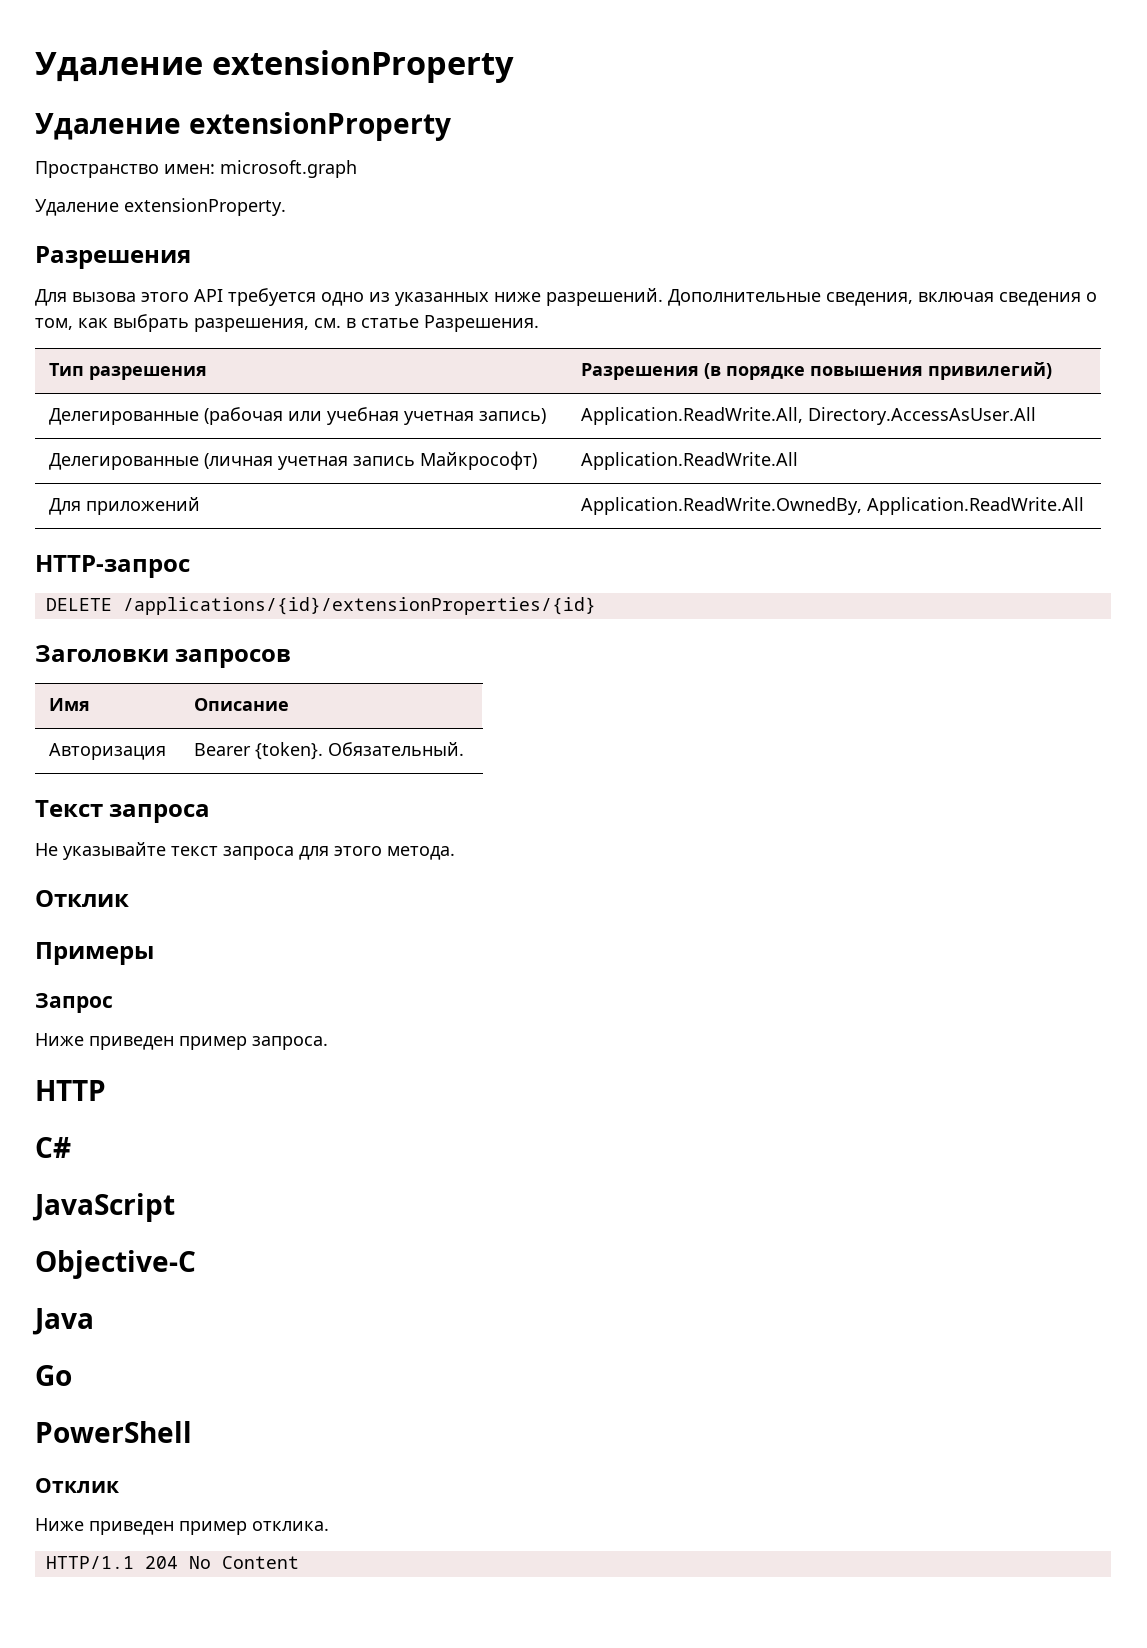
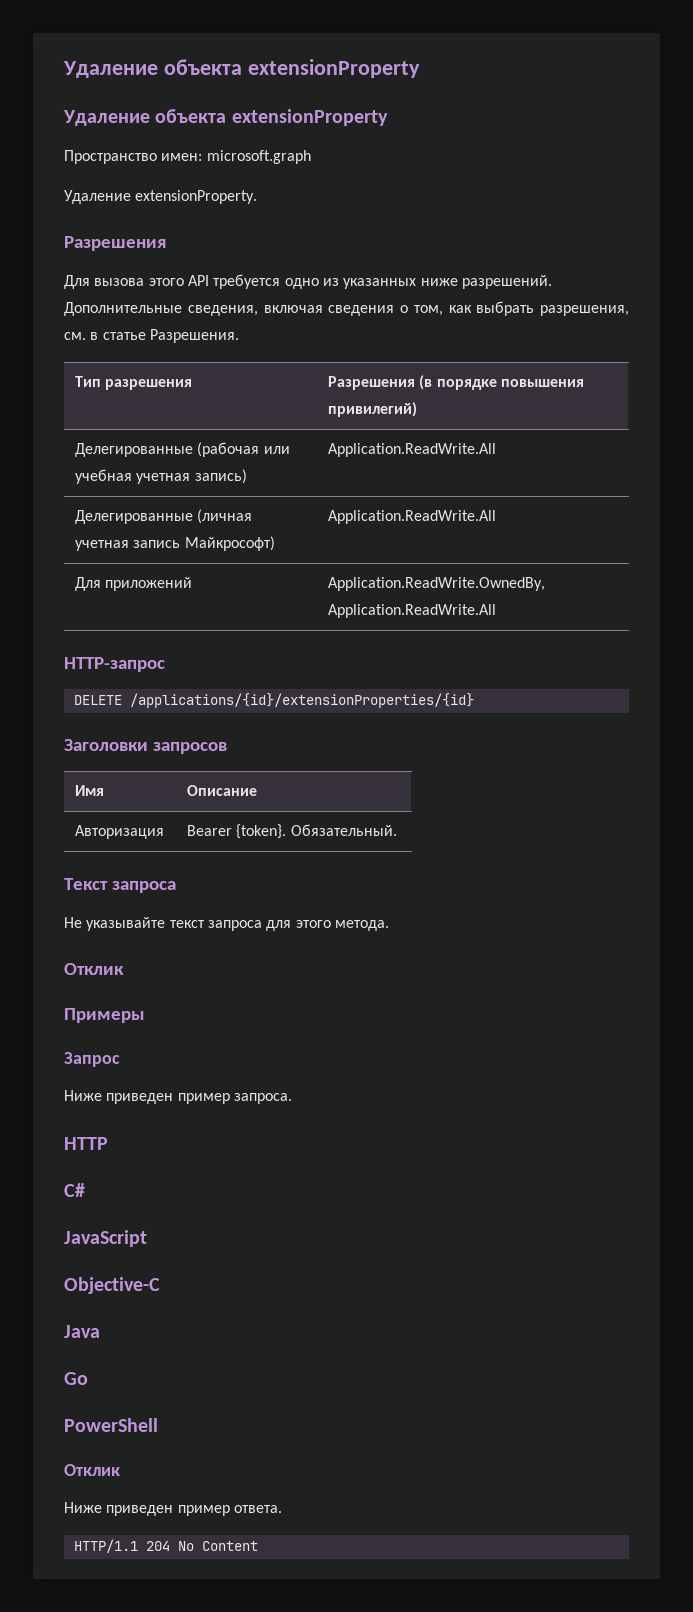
[35,52,203,82] Удаление -> [63,59,242,78] Удаление объекта
(181, 126) none -> [155,109,227,123] объекта
[580,407,1036,425] Application.ReadWrite.All, Directory.AccessAsUser.All -> [328,443,497,457] Application.ReadWrite.All
[252,1521,329,1531] отклика. -> [233,1505,282,1513] ответа.

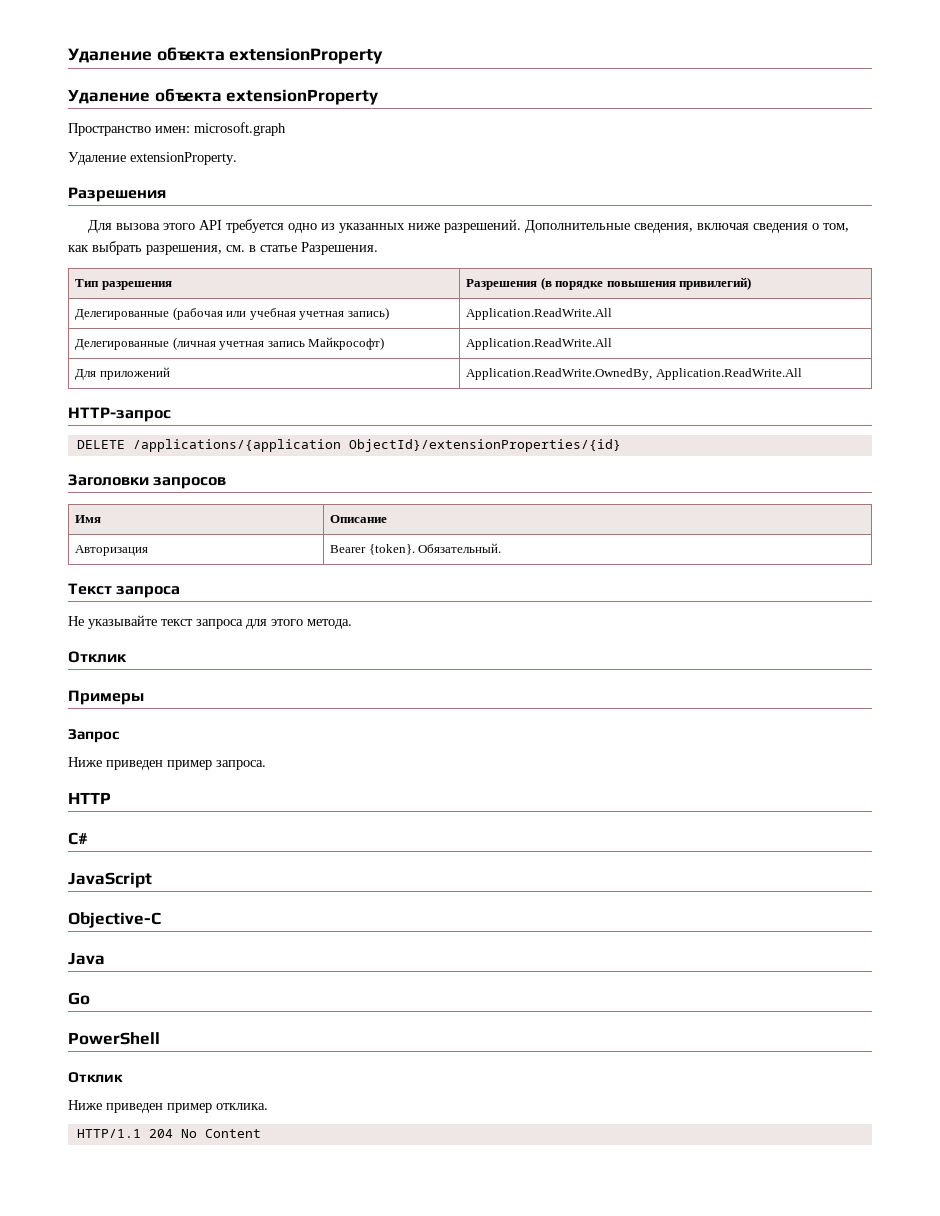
[129,693,474,708] /applications/{id}/extensionProperties/{id} -> [132,439,621,452] /applications/{application ObjectId}/extensionProperties/{id}
[233,1505,282,1513] ответа. -> [216,1103,268,1110] отклика.

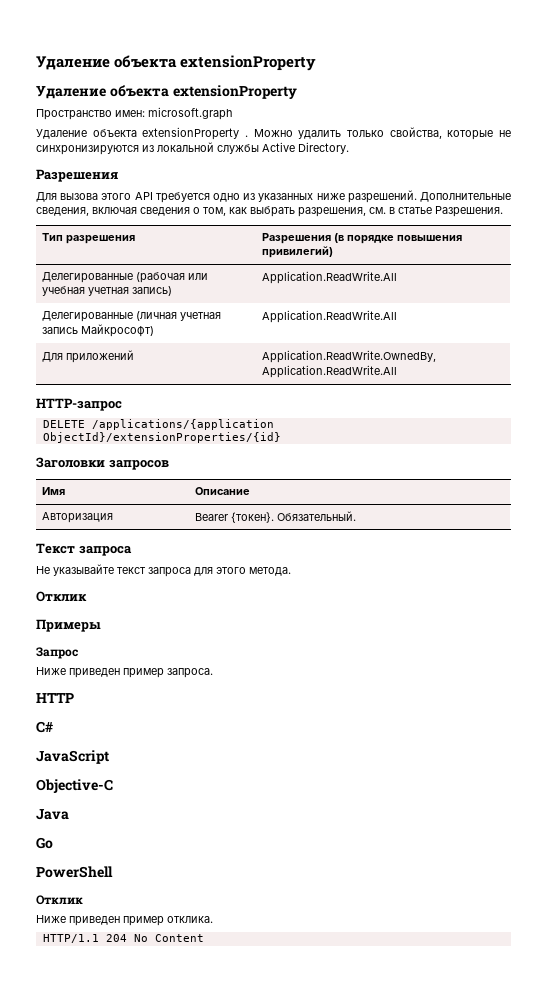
[130,152,237,165] extensionProperty. -> [92,127,512,140] [36,142,349,155] объекта extensionProperty . Можно удалить только свойства, которые не синхронизируются из локальной службы Active Directory.
[368,544,415,555] {token}. -> [230,512,274,523] {токен}.

